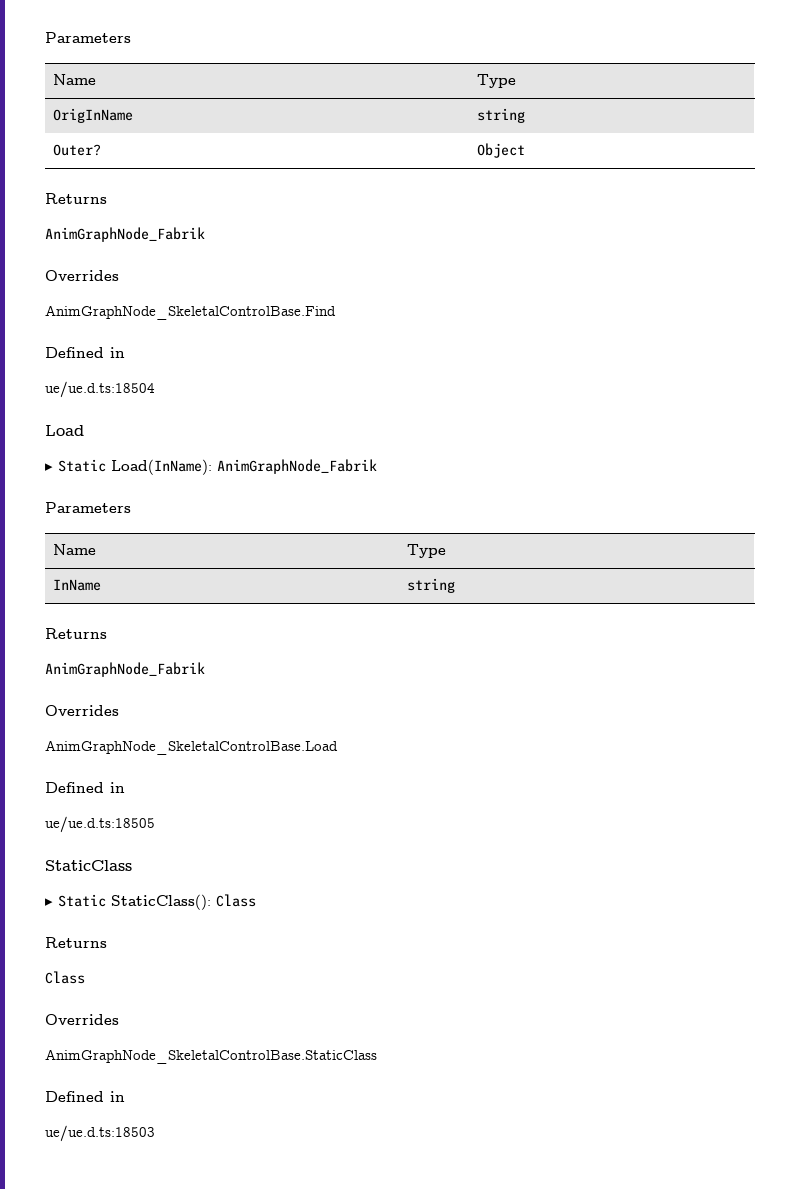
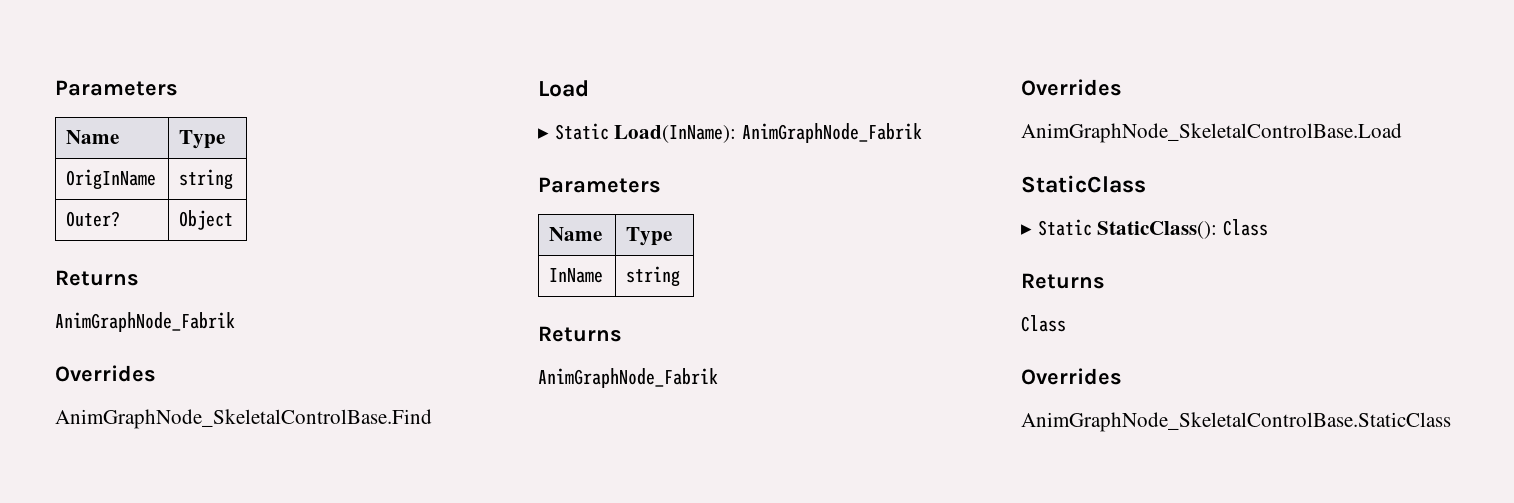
[45,347,125,358] [45,381,155,398] // Defined in // ue/ue.d.ts:18504 -> (432, 419) none
[45,782,125,793] [45,816,155,833] // Defined in // ue/ue.d.ts:18505 -> (1402, 133) none
[45,1091,125,1102] [45,1125,155,1142] // Defined in // ue/ue.d.ts:18503 -> (1451, 422) none

